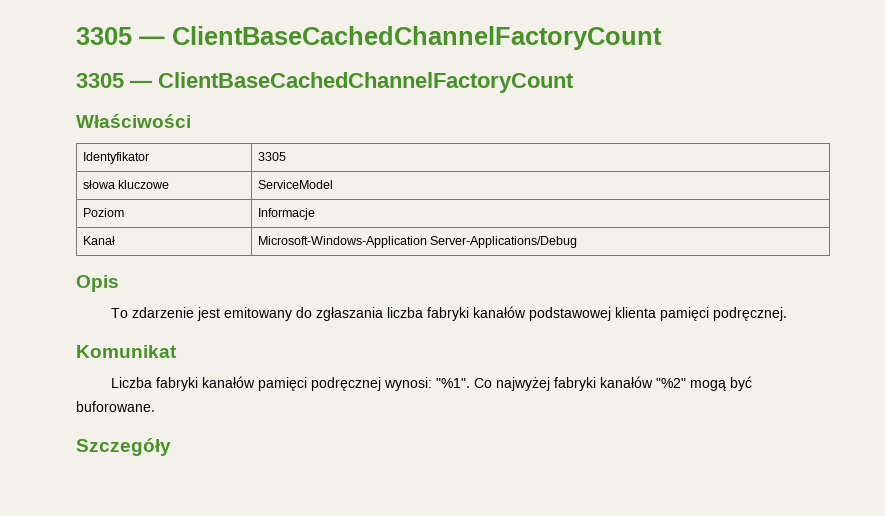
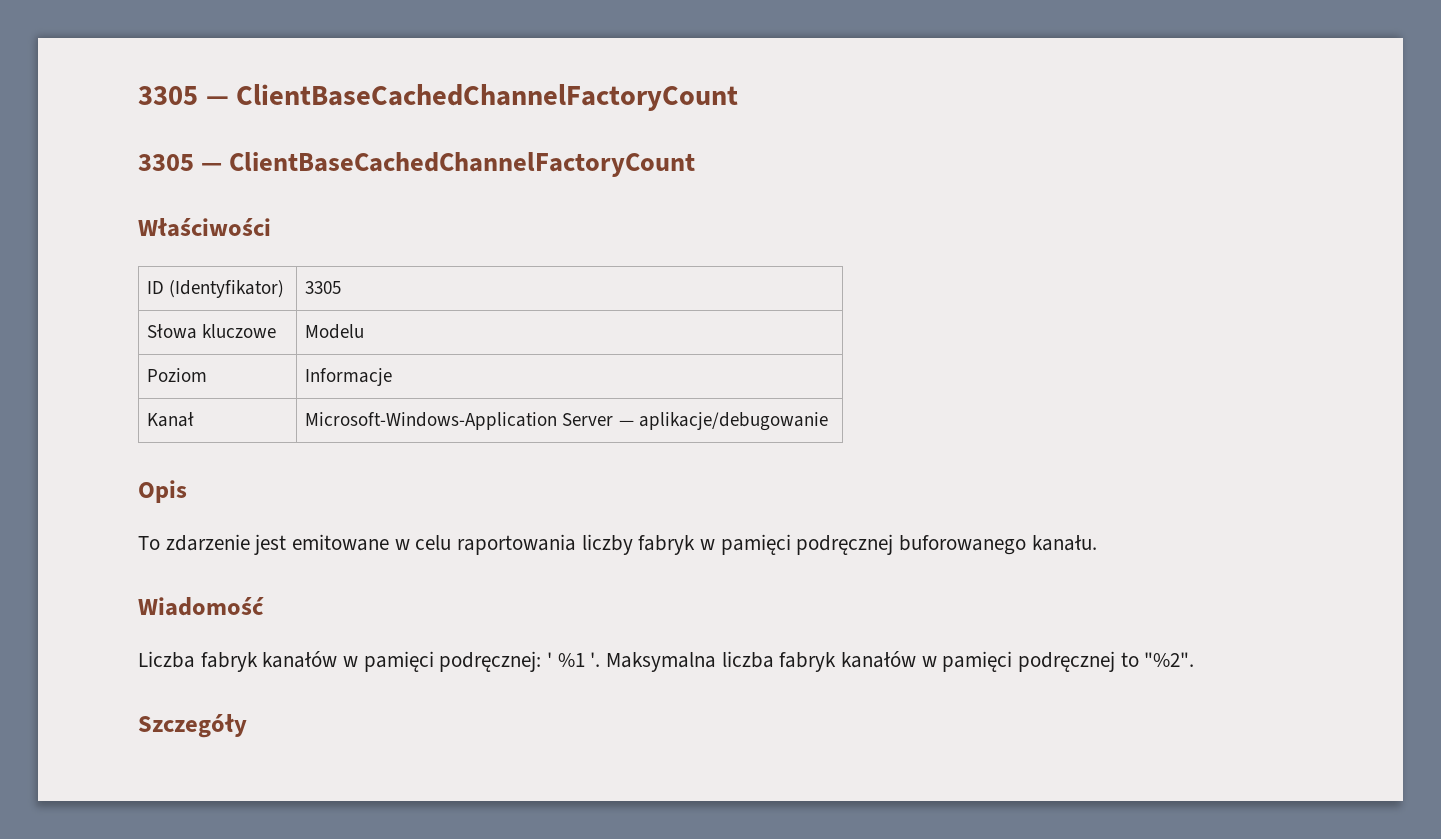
[82,152,149,164] Identyfikator -> [147,280,285,298] ID (Identyfikator)
[82,180,115,189] słowa -> [147,324,198,339] Słowa
[257,180,333,189] ServiceModel -> [305,324,365,339] Modelu
[430,236,578,248] Server-Applications/Debug -> [562,412,828,431] Server — aplikacje/debugowanie
[223,306,787,321] [76,345,177,358] [110,376,752,391] [76,401,155,412] emitowany do zgłaszania liczba fabryki kanałów podstawowej klienta pamięci podręcznej. // Komunikat // Liczba fabryki kanałów pamięci podręcznej wynosi: "%1". Co najwyżej fabryki kanałów "%2" mogą być buforowane. -> [292,534,1097,555] [138,597,264,616] [138,651,1195,672] emitowane w celu raportowania liczby fabryk w pamięci podręcznej buforowanego kanału. // Wiadomość // Liczba fabryk kanałów w pamięci podręcznej: ' %1 '. Maksymalna liczba fabryk kanałów w pamięci podręcznej to "%2".

